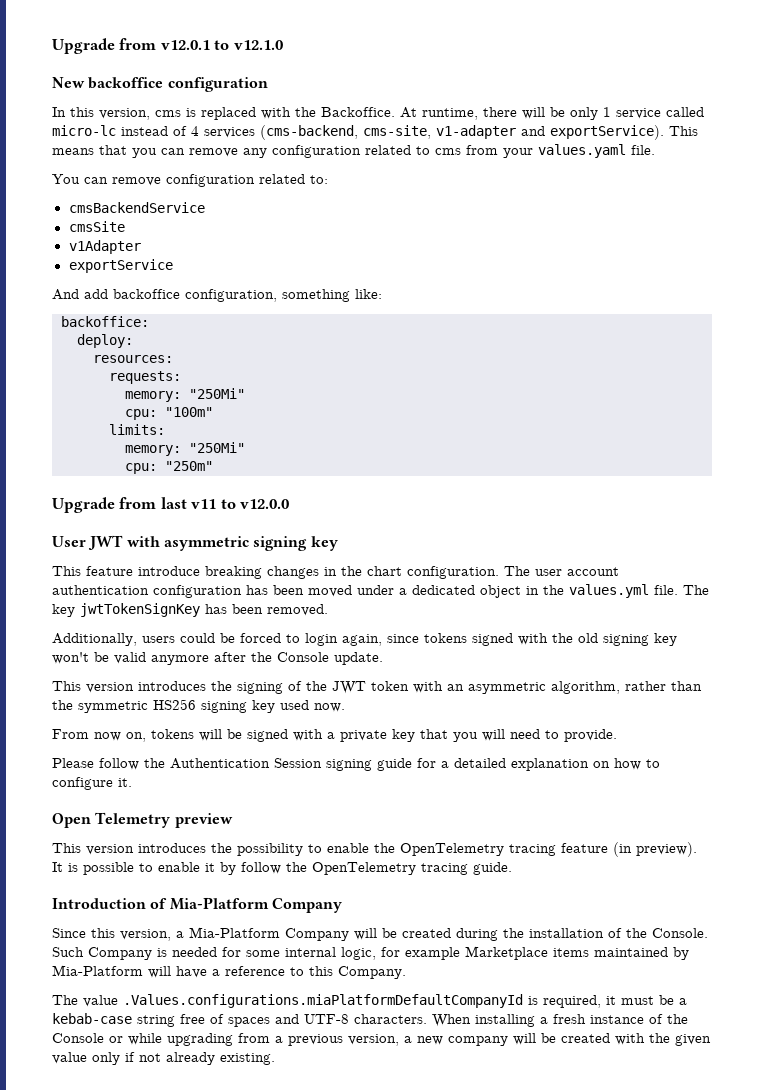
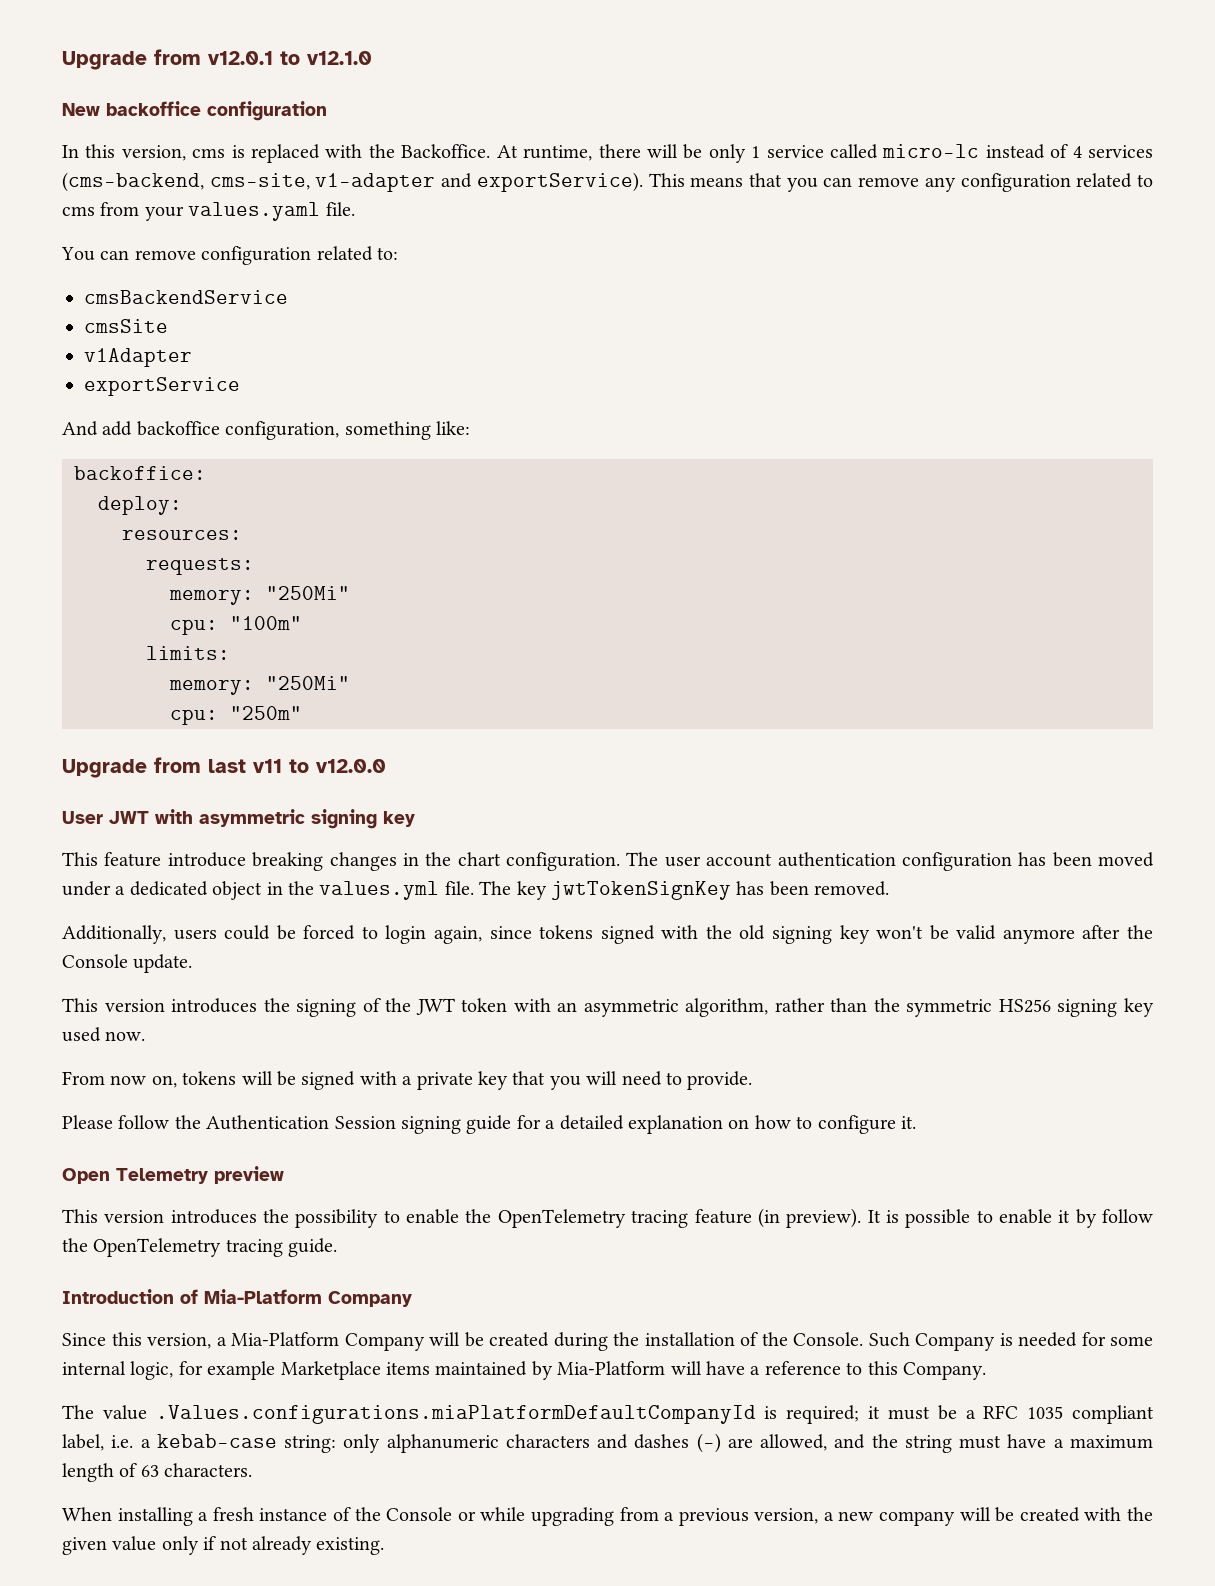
[543,995,601,1008] required, -> [786,1405,860,1424] required;
[52,1013,349,1027] kebab-case string free of spaces and UTF-8 -> [983,1405,1154,1424] [62,1433,1154,1453] [62,1463,159,1482] RFC 1035 compliant label, i.e. a kebab-case string: only alphanumeric characters and dashes (-) are allowed, and the string must have a maximum length of 63
(427, 1019) none -> (253, 1470) //

